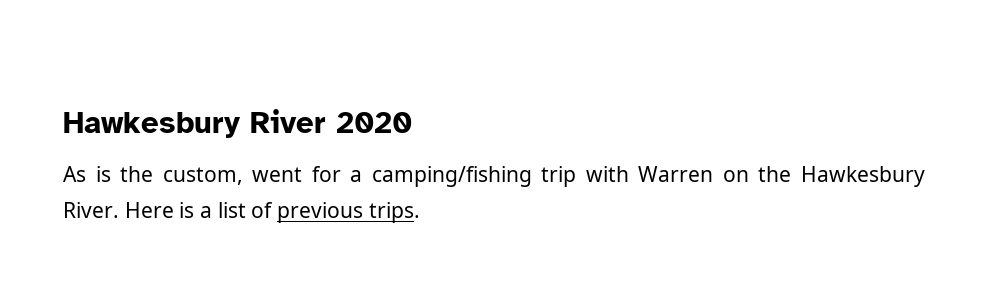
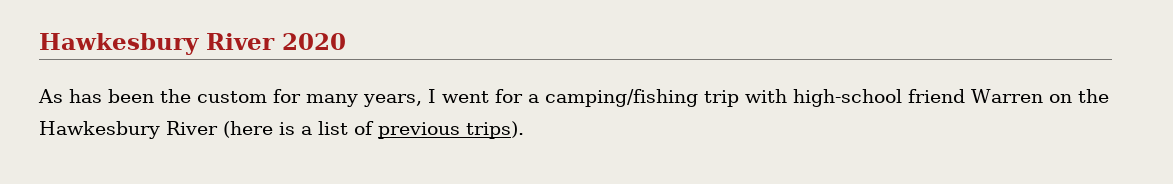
[95,166,243,185] is the custom, -> [69,89,436,107] has been the custom for many years, I
(629, 174) none -> [793,89,965,107] high-school friend
[63,202,174,218] River. Here -> [166,121,273,138] River (here
[368,202,420,223] trips. -> [466,121,524,139] trips).

